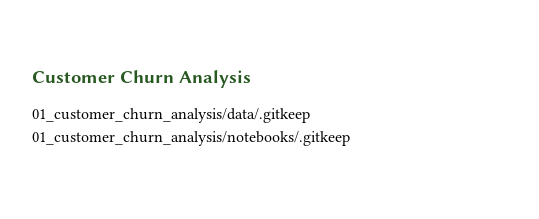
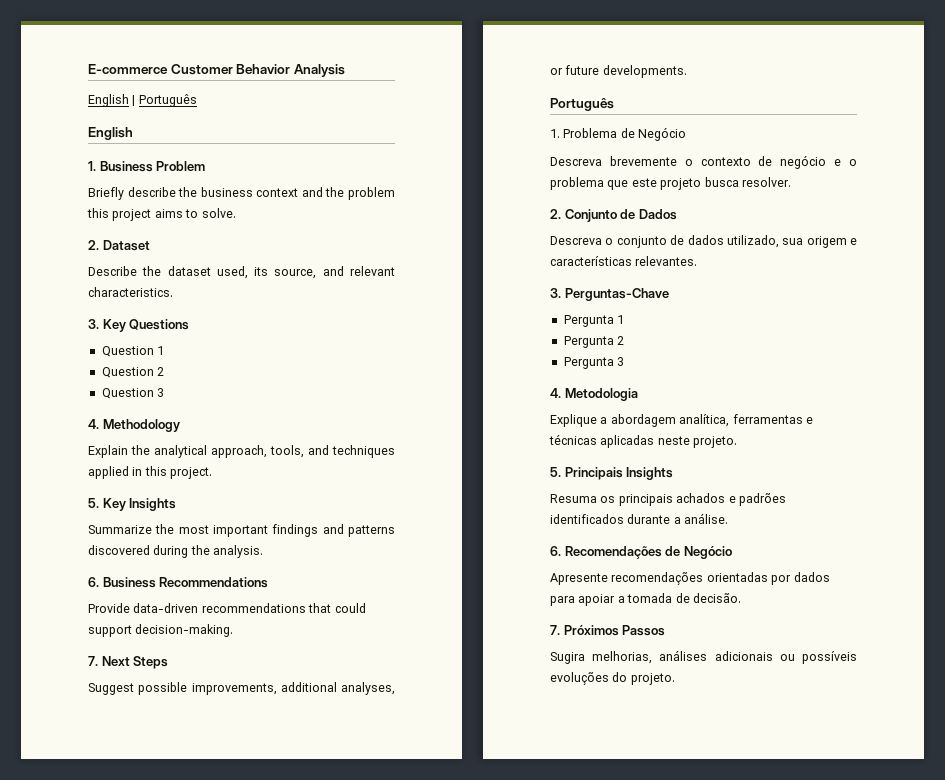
[32,70,251,88] [32,108,310,123] [32,131,350,146] Customer Churn Analysis // 01_customer_churn_analysis/data/.gitkeep 01_customer_churn_analysis/notebooks/.gitkeep -> [88,64,345,77] [88,94,197,107] [88,127,133,140] [88,161,206,172] [88,187,395,200] [87,208,236,221] [88,240,150,251] [88,266,395,279] [88,287,173,297] [88,319,190,332] [101,346,165,357] [101,367,165,378] [101,388,165,399] [88,419,180,432] [88,445,395,458] [88,466,213,479] [88,498,177,511] [88,524,395,537] [88,545,264,558] [88,577,269,588] [88,603,366,613] [88,624,234,637] [88,656,169,669] [88,682,395,695] [550,65,687,78] [550,98,614,111] [550,127,687,141] [550,155,857,169] [550,177,791,190] [550,209,677,222] [550,235,857,248] [550,256,698,266] [550,288,669,301] [563,315,625,327] [563,336,625,348] [563,357,625,369] [550,388,638,401] [550,414,813,427] [549,434,738,448] [550,467,674,480] [550,493,786,506] [550,513,729,524] [550,546,732,559] [550,572,830,585] [550,593,741,606] [550,625,666,636] [550,650,857,664] [550,672,675,685] E-commerce Customer Behavior Analysis // English | Português // English // 1. Business Problem // Briefly describe the business context and the problem this project aims to solve. // 2. Dataset // Describe the dataset used, its source, and relevant characteristics. // 3. Key Questions // Question 1 // Question 2 // Question 3 // 4. Methodology // Explain the analytical approach, tools, and techniques applied in this project. // 5. Key Insights // Summarize the most important findings and patterns discovered during the analysis. // 6. Business Recommendations // Provide data-driven recommendations that could support decision-making. // 7. Next Steps // Suggest possible improvements, additional analyses, or future developments. // Português // 1. Problema de Negócio // Descreva brevemente o contexto de negócio e o problema que este projeto busca resolver. // 2. Conjunto de Dados // Descreva o conjunto de dados utilizado, sua origem e características relevantes. // 3. Perguntas-Chave // Pergunta 1 // Pergunta 2 // Pergunta 3 // 4. Metodologia // Explique a abordagem analítica, ferramentas e técnicas aplicadas neste projeto. // 5. Principais Insights // Resuma os principais achados e padrões identificados durante a análise. // 6. Recomendações de Negócio // Apresente recomendações orientadas por dados para apoiar a tomada de decisão. // 7. Próximos Passos // Sugira melhorias, análises adicionais ou possíveis evoluções do projeto.

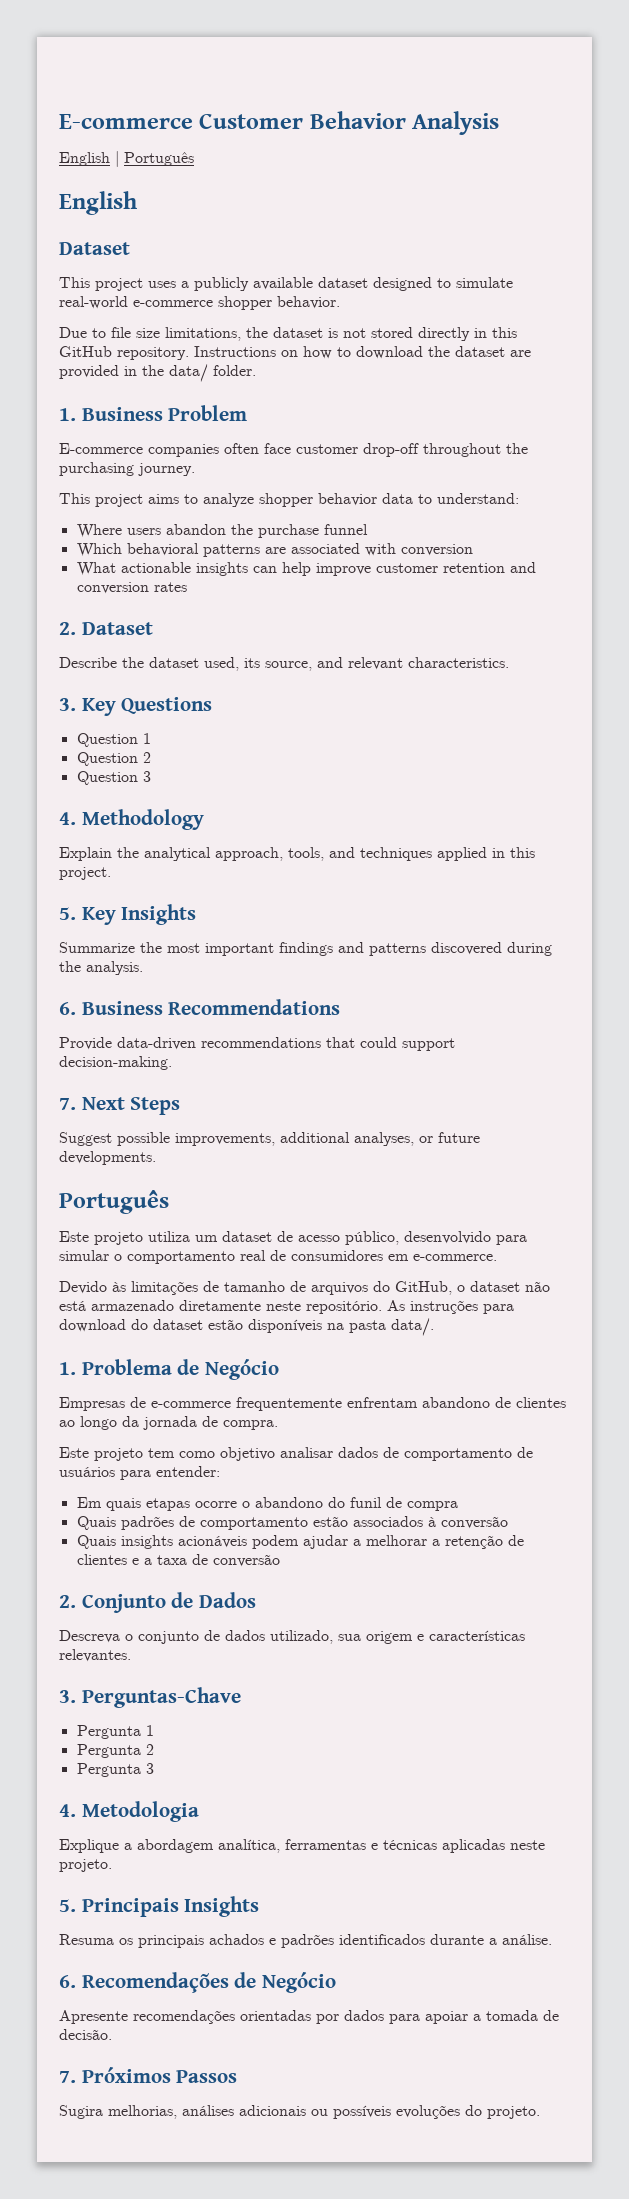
[88,161,206,172] [88,187,395,200] [87,208,236,221] 1. Business Problem // Briefly describe the business context and the problem this project aims to solve. -> [59,242,130,255] [59,277,513,291] [59,296,340,310] [59,327,517,341] [59,346,531,360] [59,364,256,382] [59,405,248,421] [59,443,528,457] [59,462,195,476] [59,493,519,507] [76,524,368,538] [76,543,473,557] [76,562,536,576] [76,582,187,594] Dataset // This project uses a publicly available dataset designed to simulate real-world e-commerce shopper behavior. // Due to file size limitations, the dataset is not stored directly in this GitHub repository. Instructions on how to download the dataset are provided in the data/ folder. // 1. Business Problem // E-commerce companies often face customer drop-off throughout the purchasing journey. // This project aims to analyze shopper behavior data to understand: // Where users abandon the purchase funnel // Which behavioral patterns are associated with conversion // What actionable insights can help improve customer retention and conversion rates
[550,127,687,141] [550,155,857,169] [550,177,791,190] 1. Problema de Negócio // Descreva brevemente o contexto de negócio e o problema que este projeto busca resolver. -> [59,1231,527,1245] [59,1250,497,1264] [59,1281,550,1295] [59,1300,514,1314] [59,1318,434,1336] [59,1359,279,1380] [59,1397,566,1411] [59,1416,278,1430] [59,1447,533,1461] [59,1466,220,1480] [76,1497,458,1511] [76,1516,508,1530] [76,1535,524,1549] [76,1554,280,1567] Este projeto utiliza um dataset de acesso público, desenvolvido para simular o comportamento real de consumidores em e-commerce. // Devido às limitações de tamanho de arquivos do GitHub, o dataset não está armazenado diretamente neste repositório. As instruções para download do dataset estão disponíveis na pasta data/. // 1. Problema de Negócio // Empresas de e-commerce frequentemente enfrentam abandono de clientes ao longo da jornada de compra. // Este projeto tem como objetivo analisar dados de comportamento de usuários para entender: // Em quais etapas ocorre o abandono do funil de compra // Quais padrões de comportamento estão associados à conversão // Quais insights acionáveis podem ajudar a melhorar a retenção de clientes e a taxa de conversão

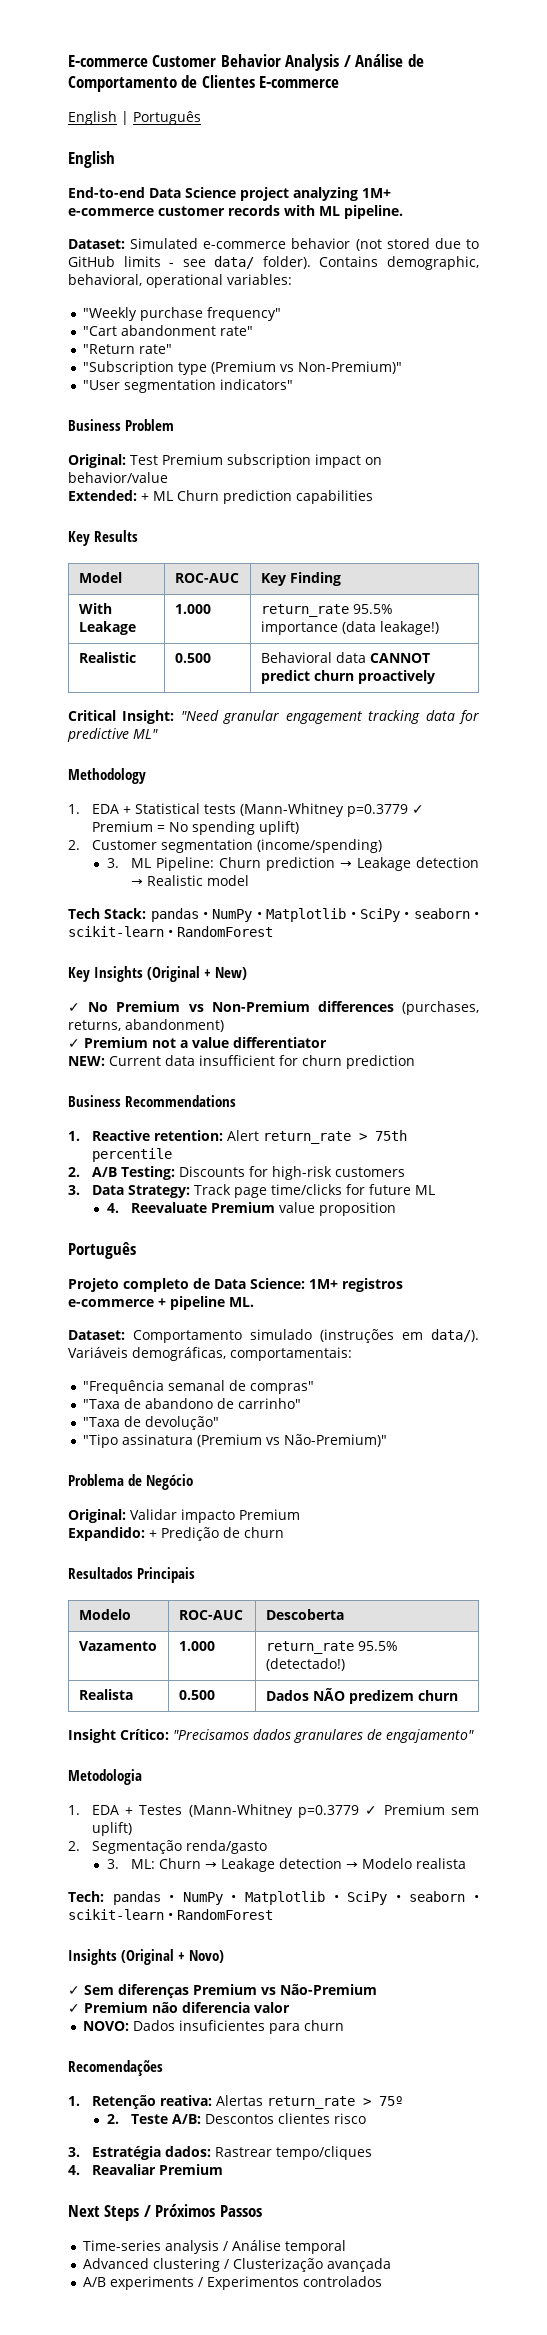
[59,151,194,167] [59,191,137,215] [59,242,130,255] [59,277,513,291] [59,296,340,310] [59,327,517,341] [59,346,531,360] [59,364,256,382] [59,405,248,421] [59,443,528,457] [59,462,195,476] [59,493,519,507] [76,524,368,538] [76,543,473,557] [76,562,536,576] [76,582,187,594] [59,622,153,635] [59,657,509,671] [59,697,213,716] [76,733,151,747] [76,752,151,766] [76,771,151,785] [59,809,204,830] [59,847,535,861] [59,867,111,880] [59,904,197,925] [59,942,552,956] [59,961,143,975] [59,999,341,1015] [59,1037,455,1051] [59,1056,172,1070] [59,1097,181,1115] [59,1132,480,1146] [59,1151,156,1165] [59,1190,169,1214] [59,1231,527,1245] [59,1250,497,1264] [59,1281,550,1295] [59,1300,514,1314] [59,1318,434,1336] [59,1359,279,1380] [59,1397,566,1411] [59,1416,278,1430] [59,1447,533,1461] [59,1466,220,1480] [76,1497,458,1511] [76,1516,508,1530] [76,1535,524,1549] [76,1554,280,1567] [59,1592,256,1613] [59,1630,525,1644] [59,1649,131,1662] [59,1687,241,1708] [76,1725,154,1739] [76,1744,154,1758] [76,1763,154,1777] [59,1801,199,1822] [59,1839,545,1853] [59,1859,112,1872] [59,1896,260,1917] [59,1934,552,1948] [59,1972,336,1993] [59,2010,559,2024] [59,2029,112,2040] [59,2067,238,2083] [59,2105,540,2119] // English | Português // English // Dataset // This project uses a publicly available dataset designed to simulate real-world e-commerce shopper behavior. // Due to file size limitations, the dataset is not stored directly in this GitHub repository. Instructions on how to download the dataset are provided in the data/ folder. // 1. Business Problem // E-commerce companies often face customer drop-off throughout the purchasing journey. // This project aims to analyze shopper behavior data to understand: // Where users abandon the purchase funnel // Which behavioral patterns are associated with conversion // What actionable insights can help improve customer retention and conversion rates // 2. Dataset // Describe the dataset used, its source, and relevant characteristics. // 3. Key Questions // Question 1 // Question 2 // Question 3 // 4. Methodology // Explain the analytical approach, tools, and techniques applied in this project. // 5. Key Insights // Summarize the most important findings and patterns discovered during the analysis. // 6. Business Recommendations // Provide data-driven recommendations that could support decision-making. // 7. Next Steps // Suggest possible improvements, additional analyses, or future developments. // Português // Este projeto utiliza um dataset de acesso público, desenvolvido para simular o comportamento real de consumidores em e-commerce. // Devido às limitações de tamanho de arquivos do GitHub, o dataset não está armazenado diretamente neste repositório. As instruções para download do dataset estão disponíveis na pasta data/. // 1. Problema de Negócio // Empresas de e-commerce frequentemente enfrentam abandono de clientes ao longo da jornada de compra. // Este projeto tem como objetivo analisar dados de comportamento de usuários para entender: // Em quais etapas ocorre o abandono do funil de compra // Quais padrões de comportamento estão associados à conversão // Quais insights acionáveis podem ajudar a melhorar a retenção de clientes e a taxa de conversão // 2. Conjunto de Dados // Descreva o conjunto de dados utilizado, sua origem e características relevantes. // 3. Perguntas-Chave // Pergunta 1 // Pergunta 2 // Pergunta 3 // 4. Metodologia // Explique a abordagem analítica, ferramentas e técnicas aplicadas neste projeto. // 5. Principais Insights // Resuma os principais achados e padrões identificados durante a análise. // 6. Recomendações de Negócio // Apresente recomendações orientadas por dados para apoiar a tomada de decisão. // 7. Próximos Passos // Sugira melhorias, análises adicionais ou possíveis evoluções do projeto. -> [343,54,424,67] [68,75,340,92] [68,111,201,125] [68,151,115,168] [68,187,391,201] [68,205,403,219] [68,238,480,251] [68,256,479,270] [68,274,292,288] [83,307,282,321] [83,325,254,336] [83,344,173,354] [83,361,403,375] [83,379,294,393] [68,419,175,431] [68,454,382,468] [68,472,168,483] [68,490,373,504] [68,530,139,546] [78,572,122,583] [174,573,239,583] [260,572,341,586] [78,603,112,614] [78,621,136,635] [174,604,211,614] [260,604,393,617] [260,621,439,635] [78,652,136,663] [174,653,211,663] [260,652,430,663] [260,670,435,684] [68,710,479,724] [67,728,158,742] [68,768,146,784] [68,803,424,817] [91,821,299,835] [68,839,382,853] [107,857,479,871] [130,875,249,886] [68,908,479,922] [68,926,273,937] [68,966,248,982] [68,1001,479,1015] [68,1019,224,1032] [68,1037,327,1048] [68,1055,415,1069] [68,1095,237,1107] [68,1130,407,1144] [91,1148,172,1162] [68,1166,405,1180] [68,1184,435,1198] [107,1202,396,1216] [68,1242,136,1259] [68,1278,403,1292] [68,1296,254,1310] [68,1329,479,1343] [68,1347,352,1361] [83,1380,315,1394] [83,1398,302,1409] [83,1416,220,1430] [83,1434,388,1448] [68,1474,194,1490] [68,1509,300,1523] [68,1527,284,1541] [68,1567,196,1583] [78,1609,131,1620] [178,1610,243,1620] [265,1609,344,1620] [78,1641,157,1651] [178,1641,215,1651] [265,1641,398,1654] [265,1658,345,1671] [78,1689,133,1700] [178,1690,215,1700] [265,1688,458,1704] [68,1729,474,1743] [68,1769,142,1785] [68,1804,479,1818] [91,1822,132,1836] [68,1840,267,1854] [107,1858,466,1872] [68,1891,479,1905] [68,1909,273,1920] [68,1949,225,1965] [68,1984,377,1998] [68,2002,290,2013] [83,2020,345,2034] [68,2060,163,2076] [68,2095,403,2109] [107,2113,366,2124] [68,2146,372,2160] [68,2164,223,2175] [68,2204,262,2221] [83,2240,347,2254] [83,2258,392,2272] [83,2276,383,2290] / Análise de Comportamento de Clientes E-commerce // English | Português // English // End-to-end Data Science project analyzing 1M+ e-commerce customer records with ML pipeline. // Dataset: Simulated e-commerce behavior (not stored due to GitHub limits - see data/ folder). Contains demographic, behavioral, operational variables: // "Weekly purchase frequency" // "Cart abandonment rate" // "Return rate" // "Subscription type (Premium vs Non-Premium)" // "User segmentation indicators" // Business Problem // Original: Test Premium subscription impact on behavior/value // Extended: + ML Churn prediction capabilities // Key Results // Model | ROC-AUC | Key Finding // With Leakage | 1.000 | return_rate 95.5% importance (data leakage!) // Realistic | 0.500 | Behavioral data CANNOT predict churn proactively // Critical Insight: "Need granular engagement tracking data for predictive ML" // Methodology // 1. EDA + Statistical tests (Mann-Whitney p=0.3779 ✓ Premium = No spending uplift) // 2. Customer segmentation (income/spending) // 3. ML Pipeline: Churn prediction → Leakage detection → Realistic model // Tech Stack: pandas • NumPy • Matplotlib • SciPy • seaborn • scikit-learn • RandomForest // Key Insights (Original + New) // ✓ No Premium vs Non-Premium differences (purchases, returns, abandonment) // ✓ Premium not a value differentiator // NEW: Current data insufficient for churn prediction // Business Recommendations // 1. Reactive retention: Alert return_rate > 75th percentile // 2. A/B Testing: Discounts for high-risk customers // 3. Data Strategy: Track page time/clicks for future ML // 4. Reevaluate Premium value proposition // Português // Projeto completo de Data Science: 1M+ registros e-commerce + pipeline ML. // Dataset: Comportamento simulado (instruções em data/). Variáveis demográficas, comportamentais: // "Frequência semanal de compras" // "Taxa de abandono de carrinho" // "Taxa de devolução" // "Tipo assinatura (Premium vs Não-Premium)" // Problema de Negócio // Original: Validar impacto Premium // Expandido: + Predição de churn // Resultados Principais // Modelo | ROC-AUC | Descoberta // Vazamento | 1.000 | return_rate 95.5% (detectado!) // Realista | 0.500 | Dados NÃO predizem churn // Insight Crítico: "Precisamos dados granulares de engajamento" // Metodologia // 1. EDA + Testes (Mann-Whitney p=0.3779 ✓ Premium sem uplift) // 2. Segmentação renda/gasto // 3. ML: Churn → Leakage detection → Modelo realista // Tech: pandas • NumPy • Matplotlib • SciPy • seaborn • scikit-learn • RandomForest // Insights (Original + Novo) // ✓ Sem diferenças Premium vs Não-Premium // ✓ Premium não diferencia valor // NOVO: Dados insuficientes para churn // Recomendações // 1. Retenção reativa: Alertas return_rate > 75º // 2. Teste A/B: Descontos clientes risco // 3. Estratégia dados: Rastrear tempo/cliques // 4. Reavaliar Premium // Next Steps / Próximos Passos // Time-series analysis / Análise temporal // Advanced clustering / Clusterização avançada // A/B experiments / Experimentos controlados

